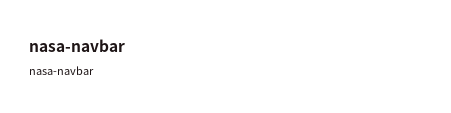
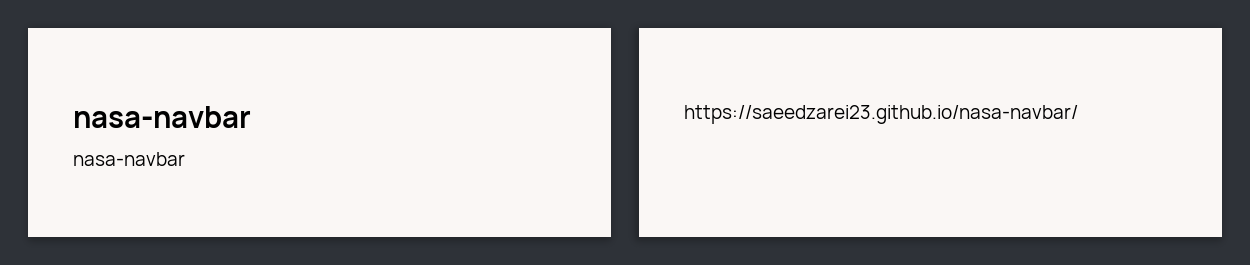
(94, 70) none -> [684,105,1078,124] https://saeedzarei23.github.io/nasa-navbar/

